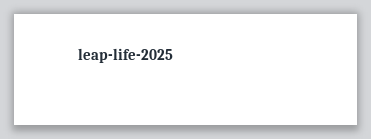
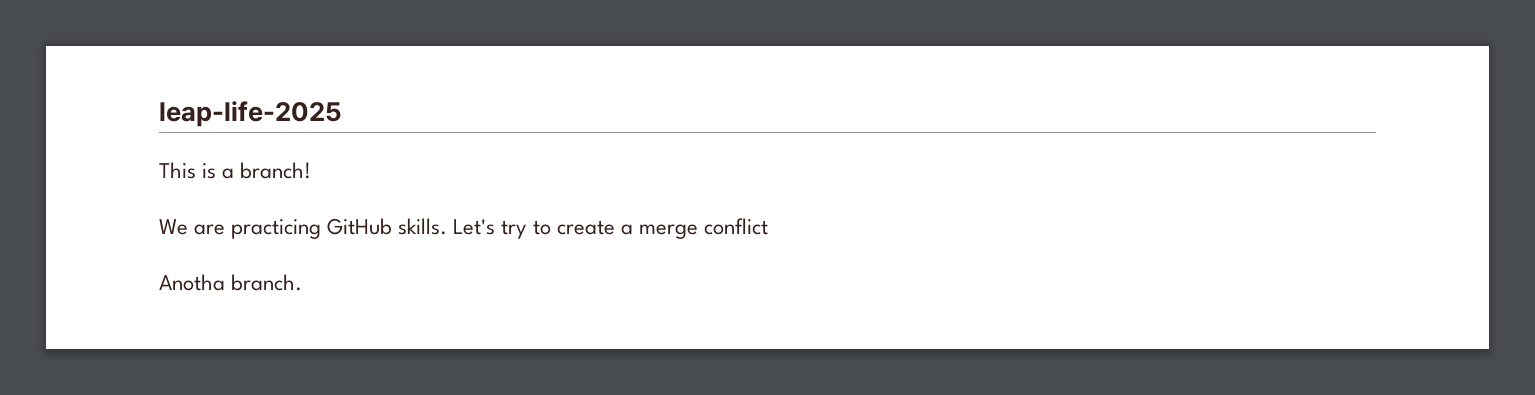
(173, 55) none -> [159,162,312,179] [159,218,768,239] [159,274,303,291] // This is a branch! // We are practicing GitHub skills. Let's try to create a merge conflict // Anotha branch.

